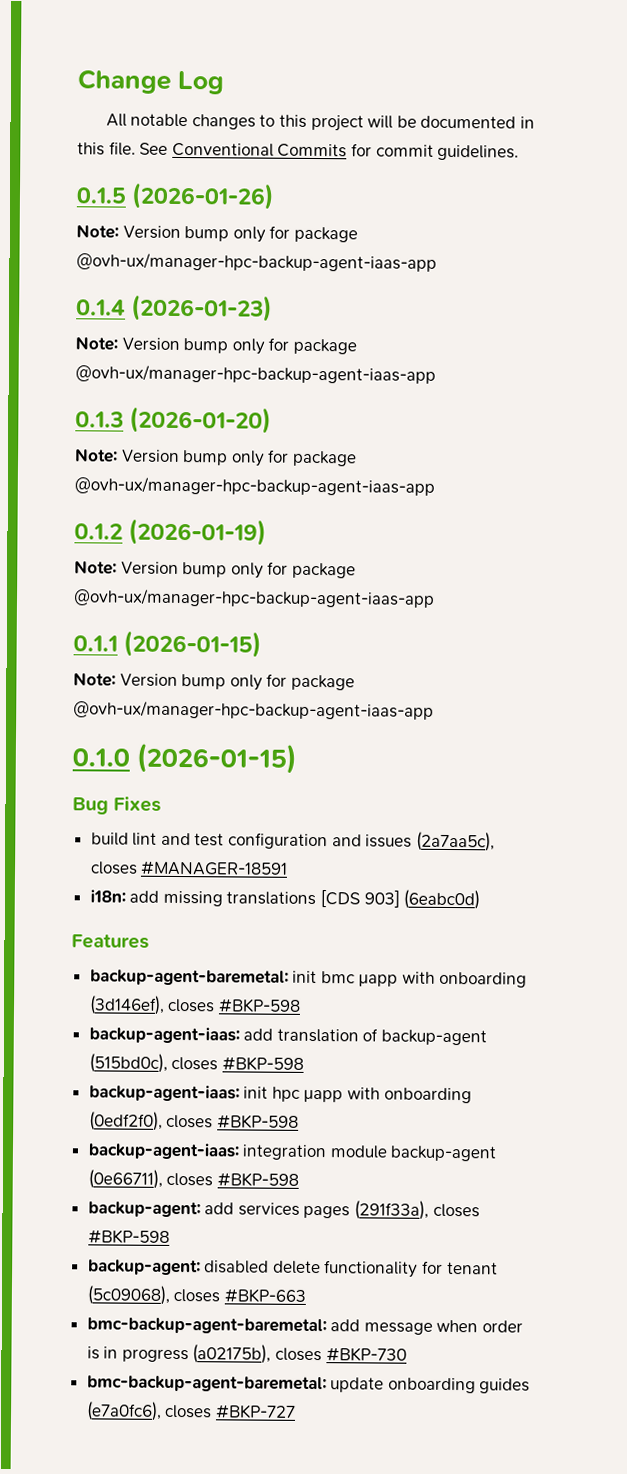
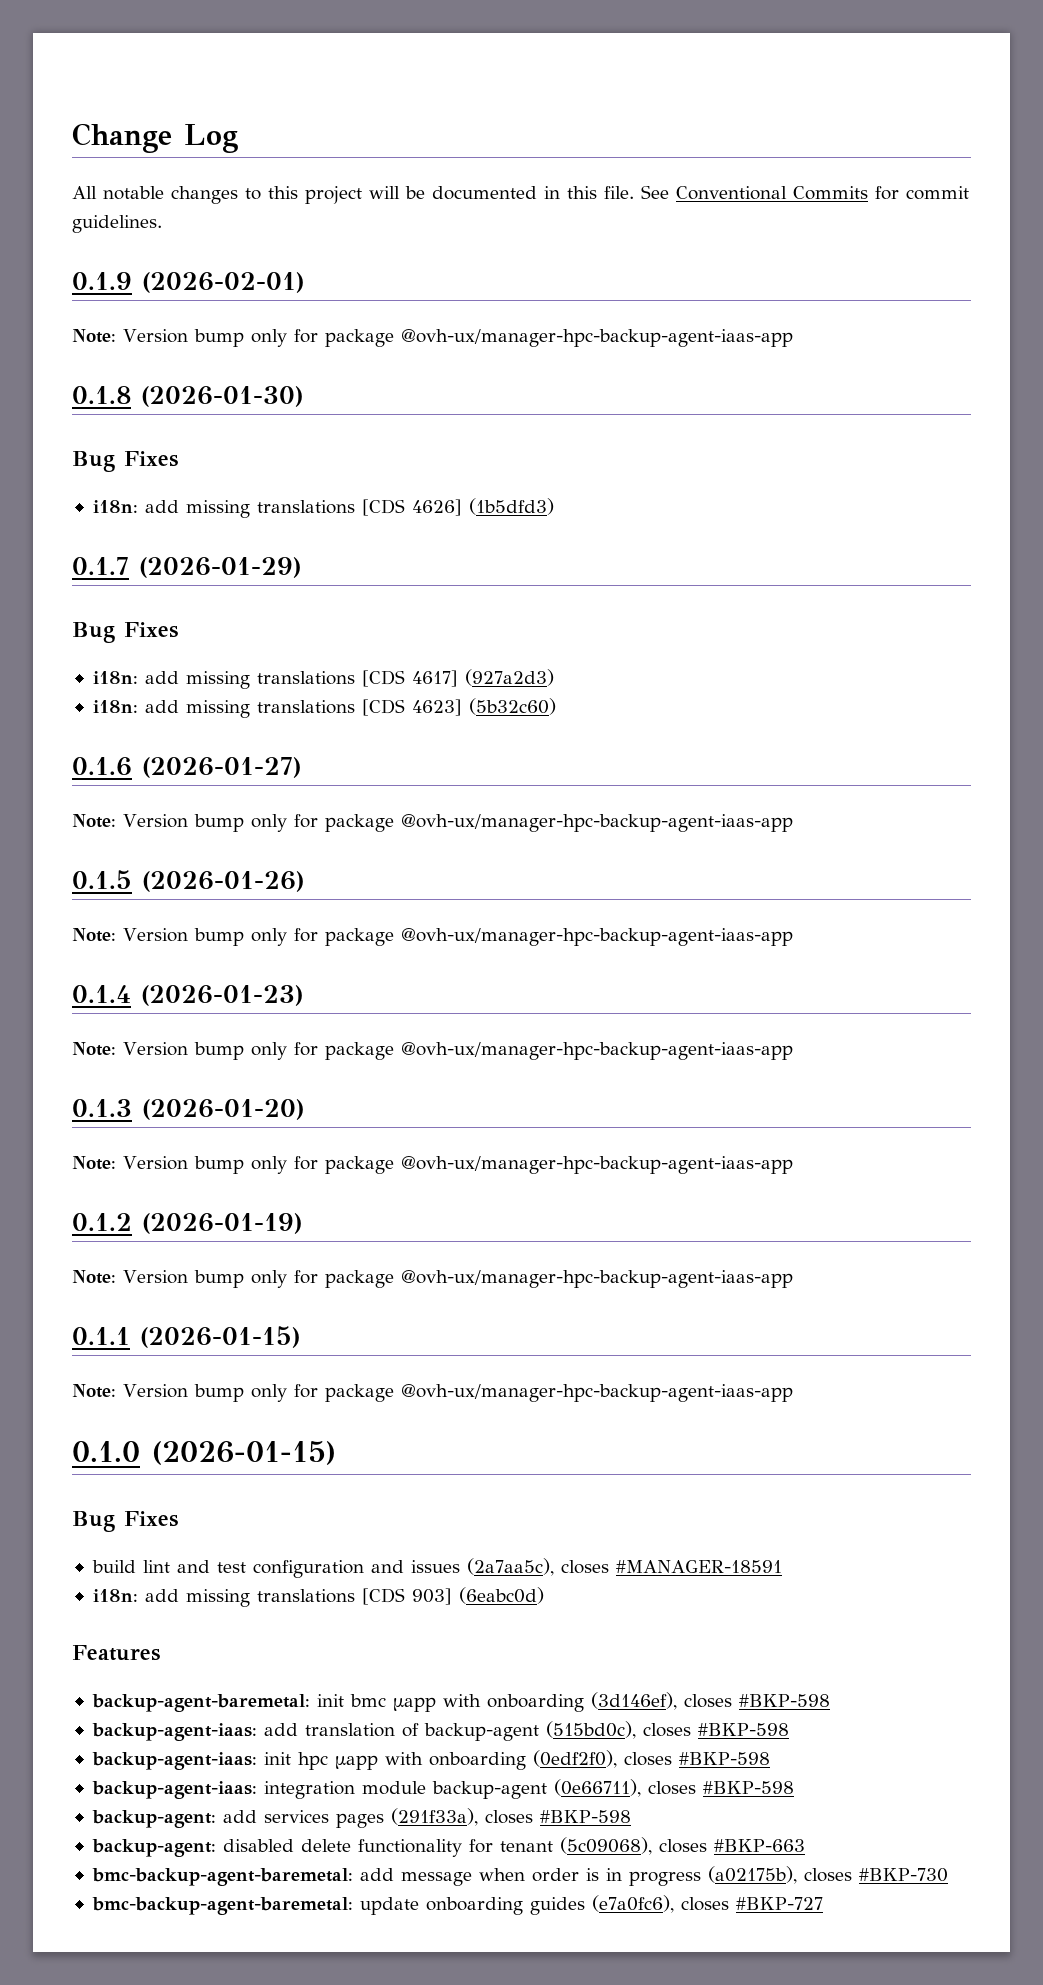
(520, 152) none -> [72,272,304,293] [72,329,793,347] [72,386,303,407] [72,451,178,472] [92,498,554,518] [72,557,301,578] [72,622,178,643] [92,669,554,689] [92,698,556,718] [72,757,301,778] [72,814,793,832] // 0.1.9 (2026-02-01) // Note: Version bump only for package @ovh-ux/manager-hpc-backup-agent-iaas-app // 0.1.8 (2026-01-30) // Bug Fixes // i18n: add missing translations [CDS 4626] (1b5dfd3) // 0.1.7 (2026-01-29) // Bug Fixes // i18n: add missing translations [CDS 4617] (927a2d3) // i18n: add missing translations [CDS 4623] (5b32c60) // 0.1.6 (2026-01-27) // Note: Version bump only for package @ovh-ux/manager-hpc-backup-agent-iaas-app

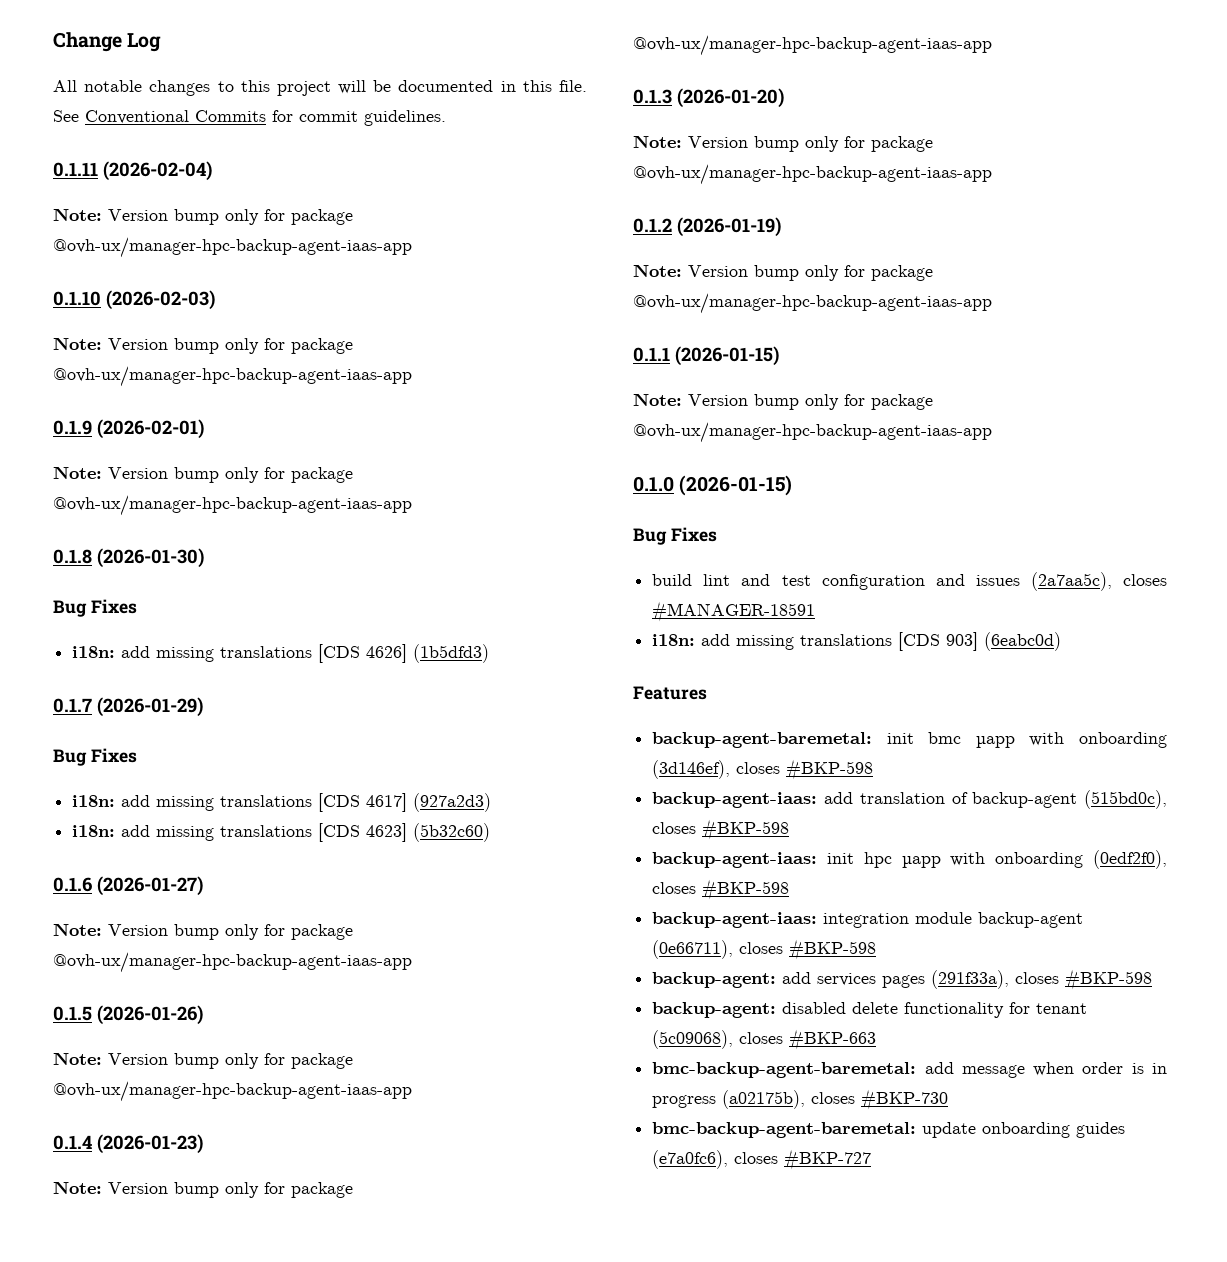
(162, 224) none -> [53,161,212,181] [53,208,353,225] [53,237,412,258] [53,290,215,310] [53,337,353,354] [53,366,412,387] // 0.1.11 (2026-02-04) // Note: Version bump only for package @ovh-ux/manager-hpc-backup-agent-iaas-app // 0.1.10 (2026-02-03) // Note: Version bump only for package @ovh-ux/manager-hpc-backup-agent-iaas-app

